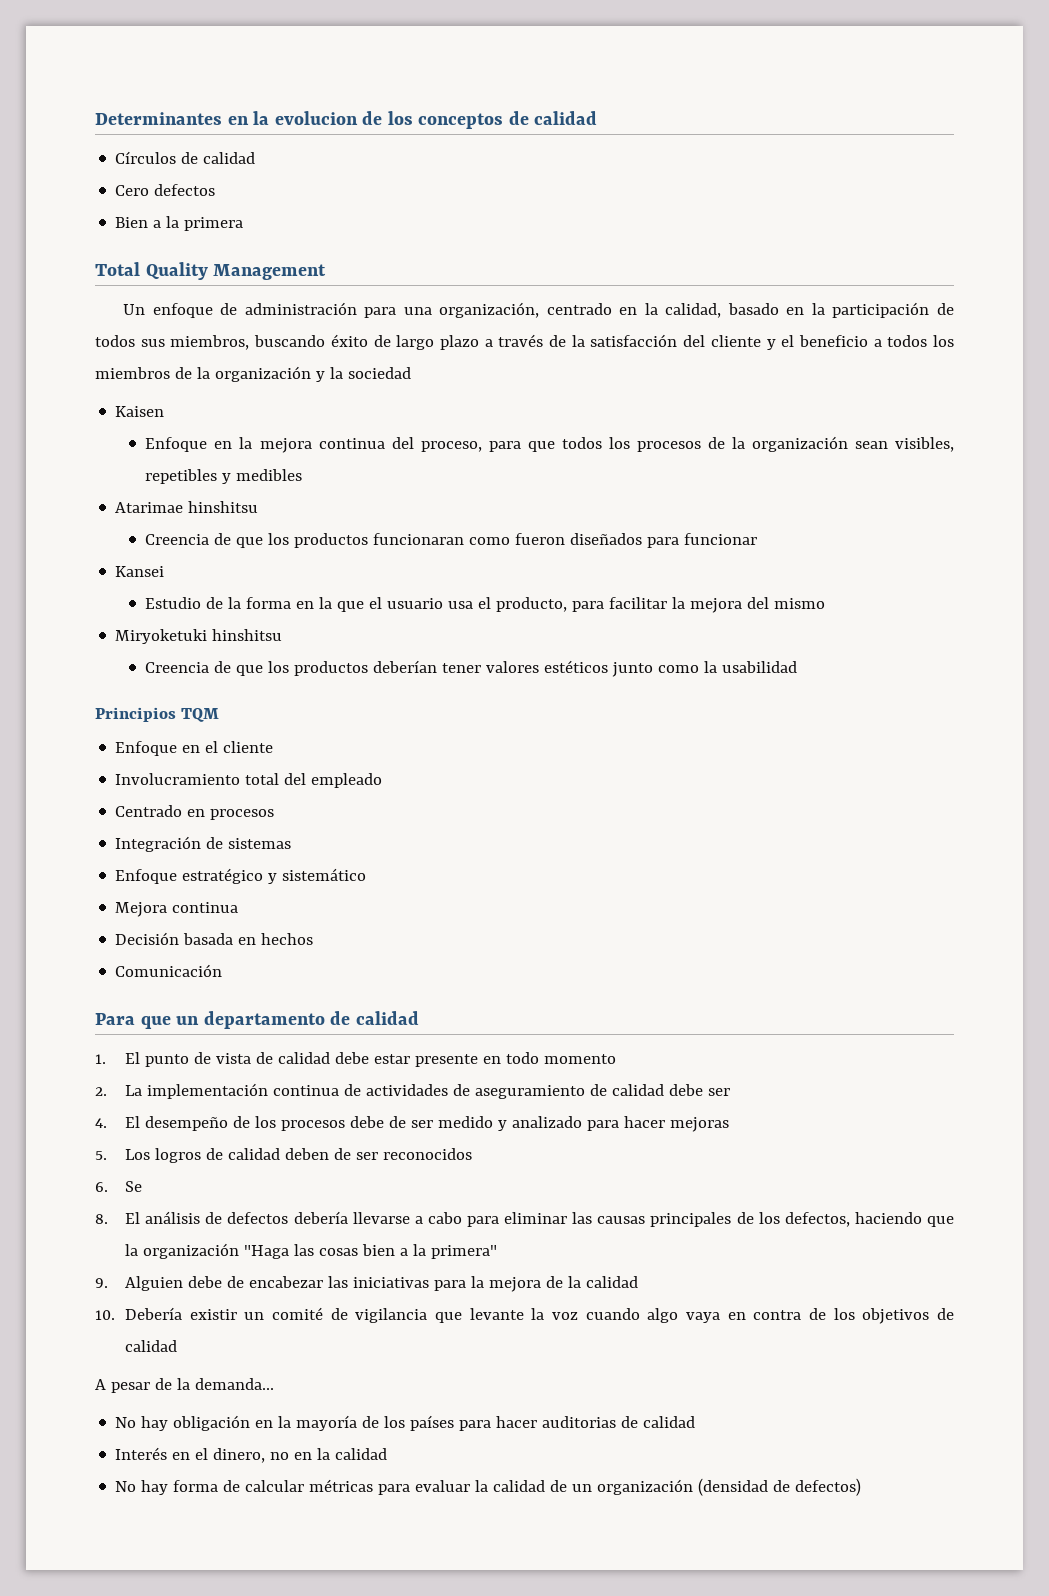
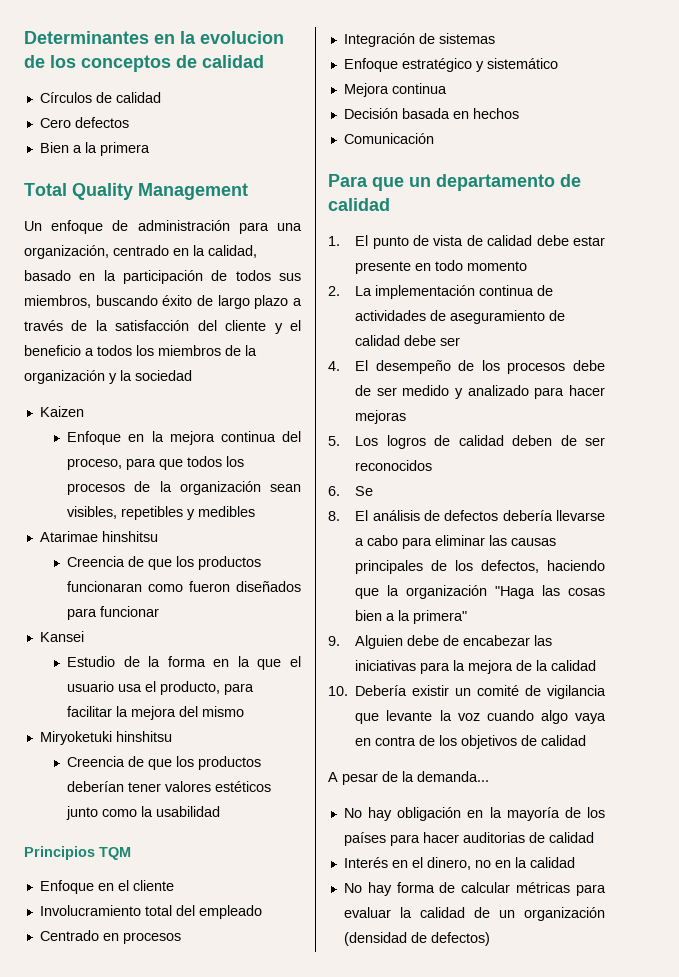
[115,406,165,417] Kaisen -> [39,406,84,417] Kaizen

